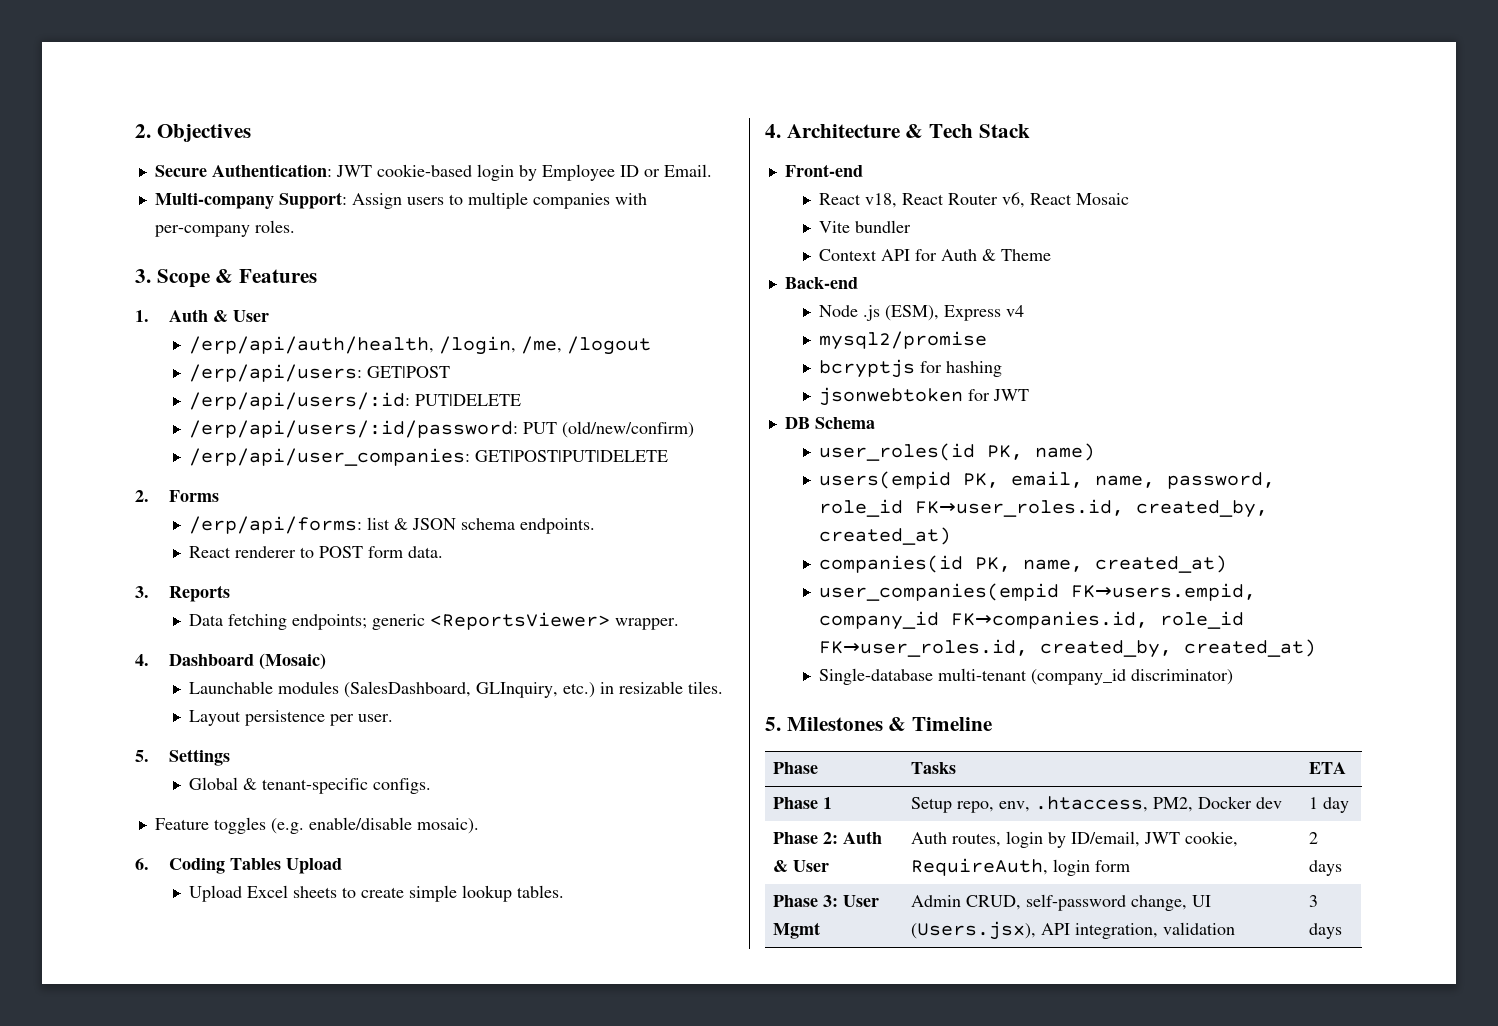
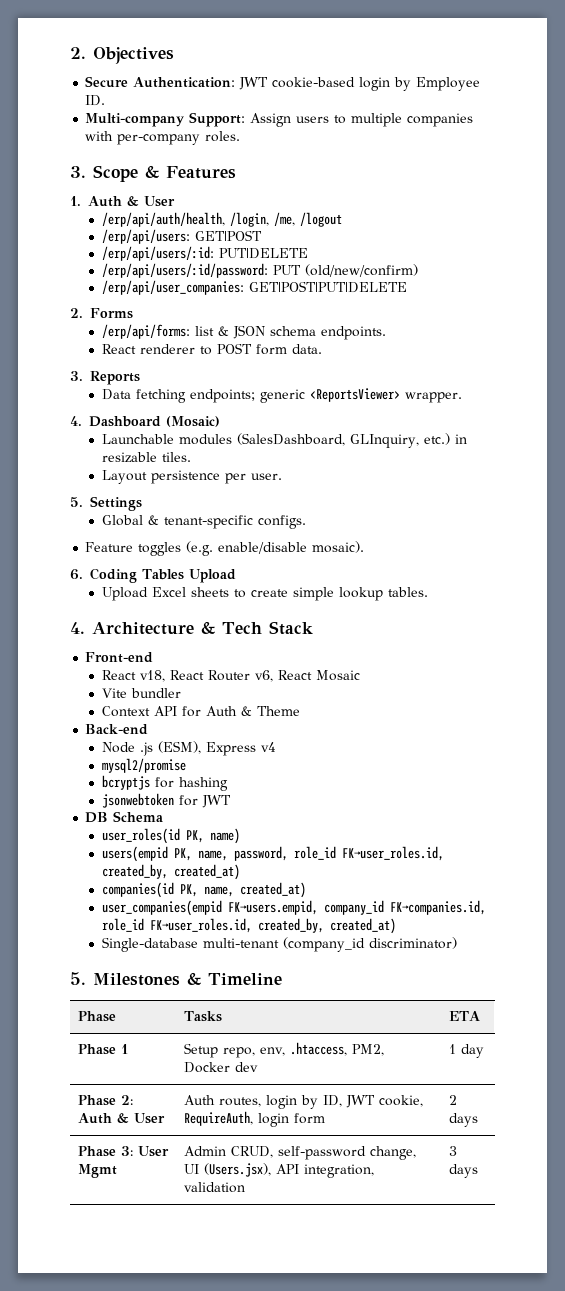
[619,164,712,177] ID or Email. -> [85,95,106,106] ID.
[1010,471,1083,488] email, -> (192, 854) none
[1071,831,1141,847] ID/email, -> [323,1095,343,1107] ID,

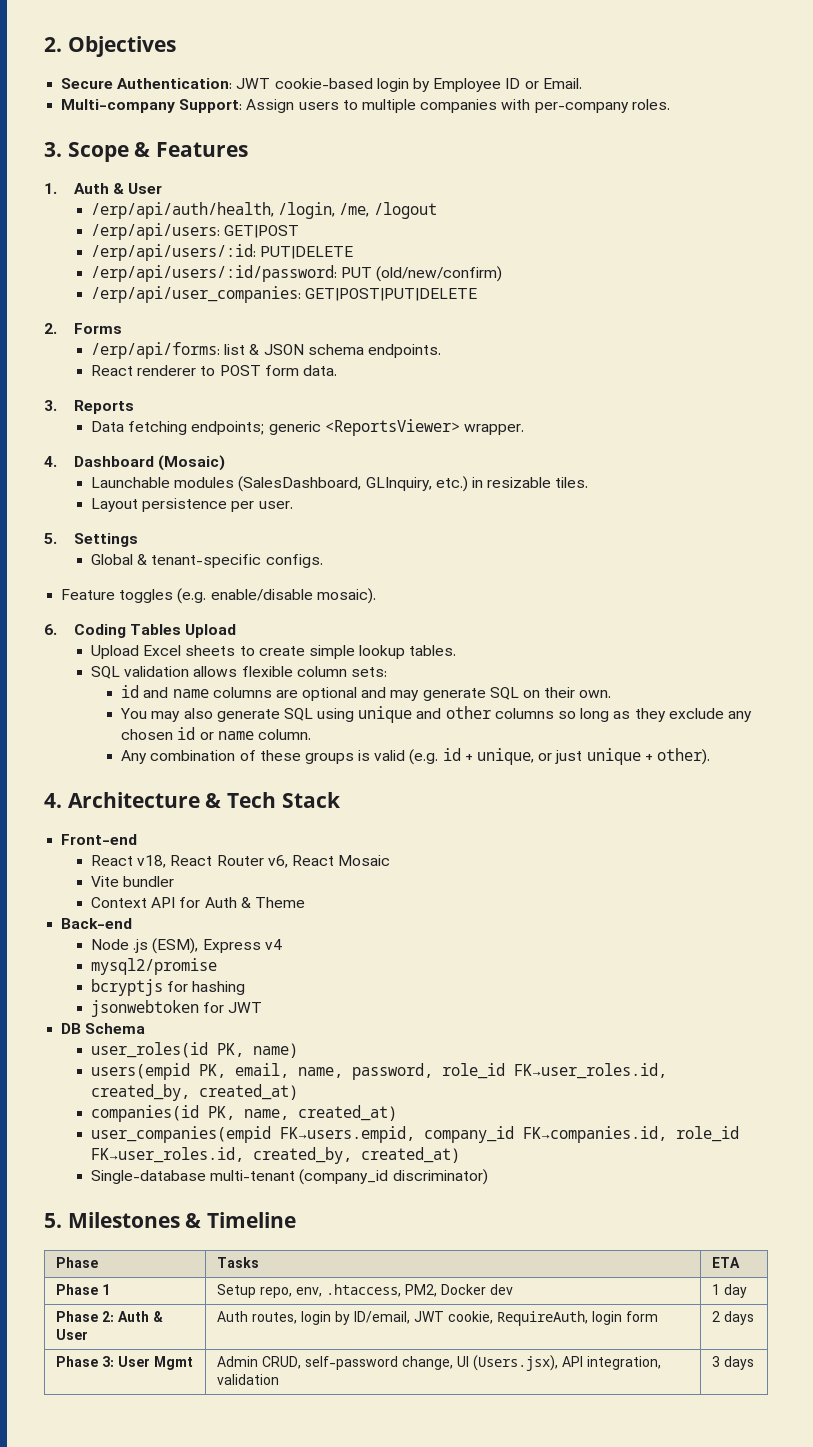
[85,95,106,106] ID. -> [505,78,582,89] ID or Email.
(428, 592) none -> [91,666,388,679] [121,685,612,701] [120,706,752,723] [121,727,311,740] [121,748,710,765] // SQL validation allows flexible column sets: // id and name columns are optional and may generate SQL on their own. // You may also generate SQL using unique and other columns so long as they exclude any chosen id or name column. // Any combination of these groups is valid (e.g. id + unique, or just unique + other).
(192, 854) none -> [235,1063,290,1078] email,
[323,1095,343,1107] ID, -> [354,1311,411,1324] ID/email,

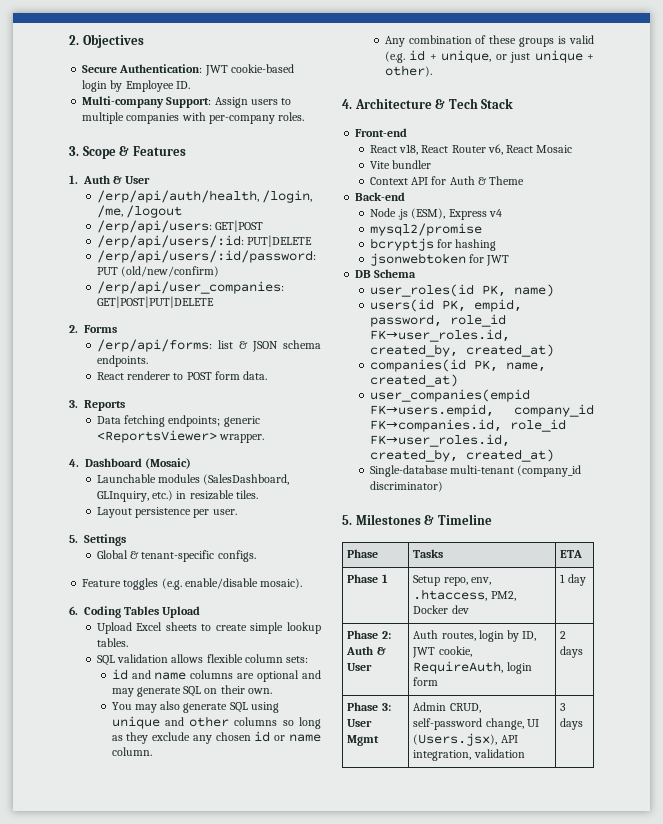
[505,78,582,89] ID or Email. -> [175,81,190,89] ID.
[91,1063,344,1080] users(empid PK, email, name, -> [369,299,522,312] users(id PK, empid,
[354,1311,411,1324] ID/email, -> [522,631,537,641] ID,

